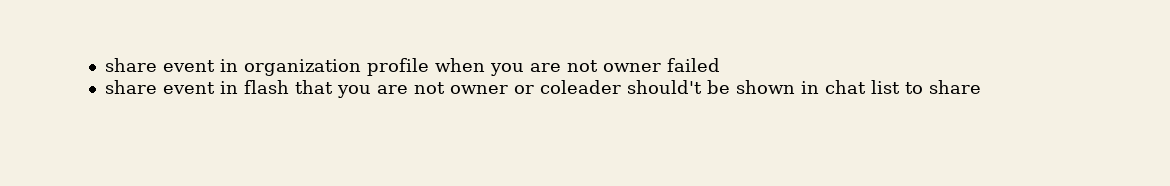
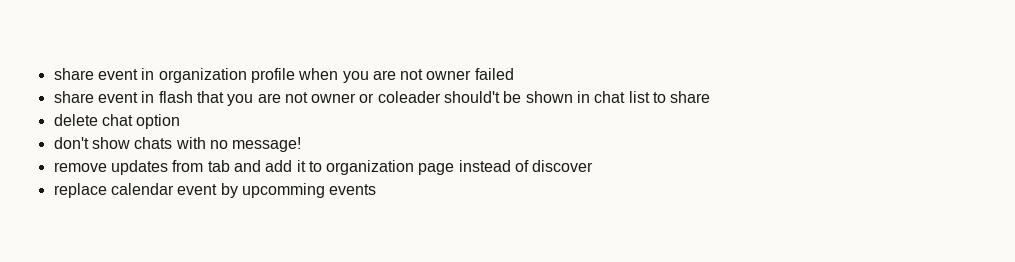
(981, 87) none -> [53,114,181,129] [53,137,302,152] [53,160,594,175] [53,183,377,198] // delete chat option // don't show chats with no message! // remove updates from tab and add it to organization page instead of discover // replace calendar event by upcomming events

